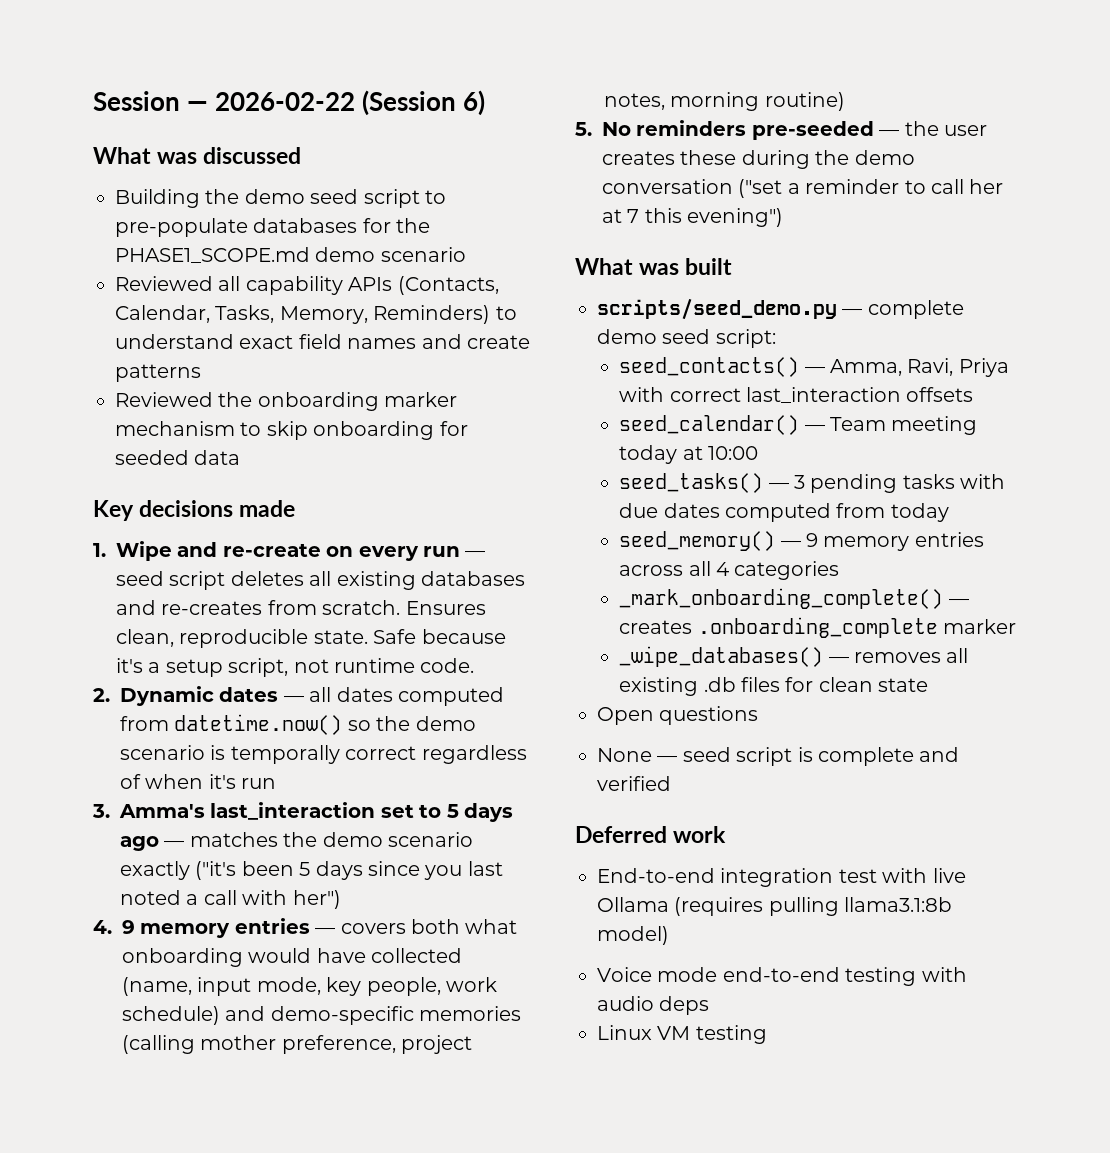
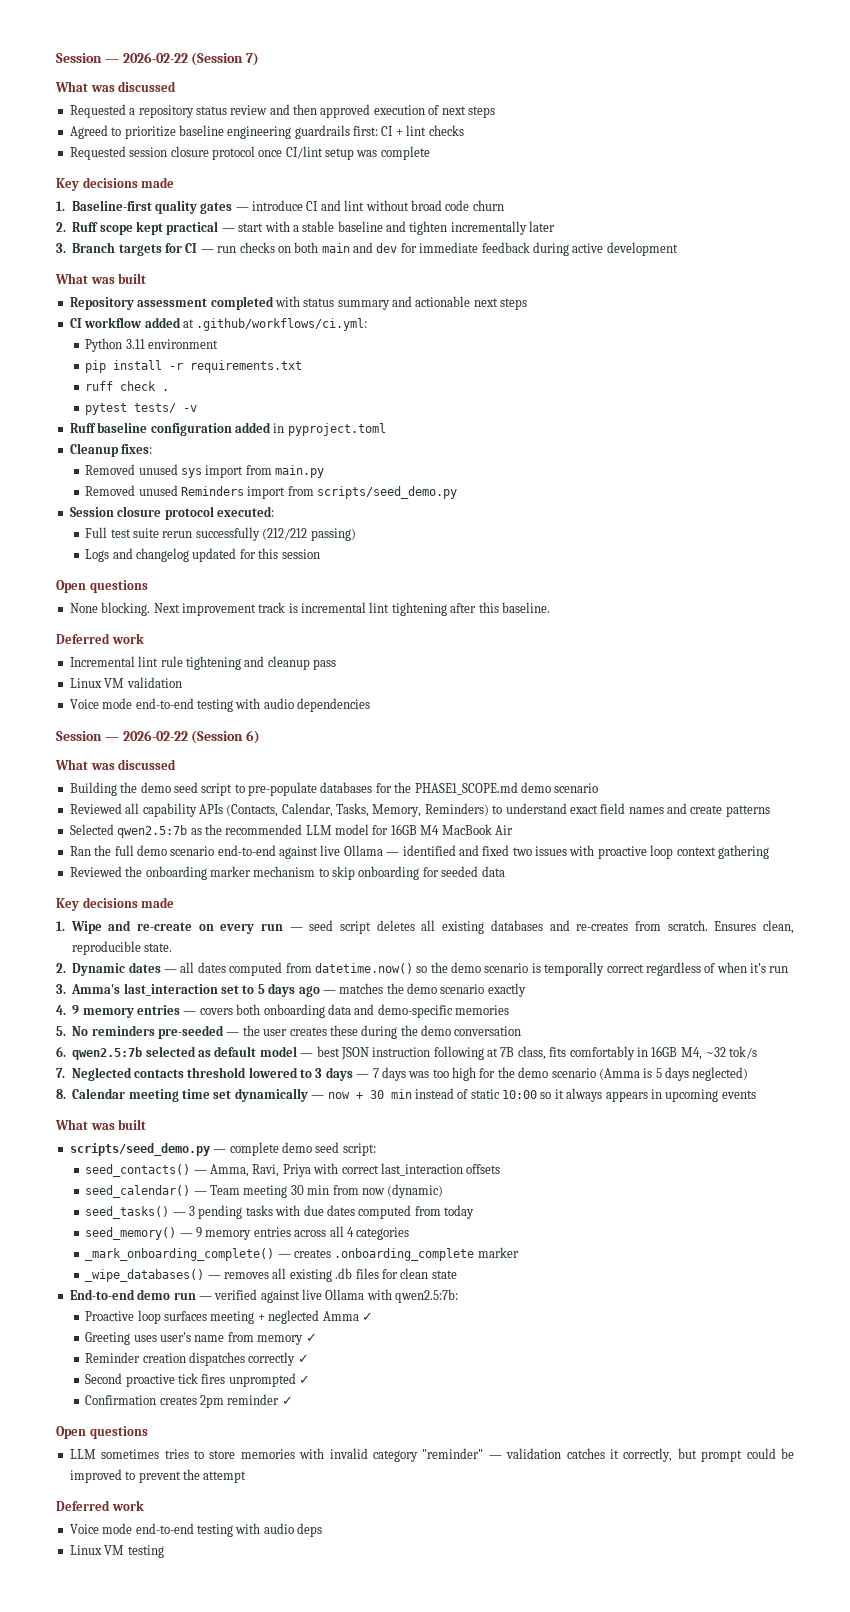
[93,90,457,116] Session — 2026-02-22 (Session -> [56,52,260,66] [55,81,177,92] [69,104,495,118] [69,125,464,139] [69,146,430,160] [56,177,175,191] [56,200,504,214] [56,221,556,235] [56,242,678,256] [55,273,147,284] [69,296,528,310] [69,317,368,331] [85,338,219,352] [85,360,303,373] [85,381,170,391] [85,403,198,415] [69,422,386,436] [69,443,153,457] [85,464,325,478] [85,485,458,499] [69,506,274,520] [85,527,356,541] [85,548,320,562] [56,580,148,593] [69,602,550,616] [56,633,144,644] [69,656,336,670] [69,677,182,688] [69,698,370,712] [56,730,244,744] Session — 2026-02-22 (Session 7) // What was discussed // Requested a repository status review and then approved execution of next steps // Agreed to prioritize baseline engineering guardrails first: CI + lint checks // Requested session closure protocol once CI/lint setup was complete // Key decisions made // 1. Baseline-first quality gates — introduce CI and lint without broad code churn // 2. Ruff scope kept practical — start with a stable baseline and tighten incrementally later // 3. Branch targets for CI — run checks on both main and dev for immediate feedback during active development // What was built // Repository assessment completed with status summary and actionable next steps // CI workflow added at .github/workflows/ci.yml: // Python 3.11 environment // pip install -r requirements.txt // ruff check . // pytest tests/ -v // Ruff baseline configuration added in pyproject.toml // Cleanup fixes: // Removed unused sys import from main.py // Removed unused Reminders import from scripts/seed_demo.py // Session closure protocol executed: // Full test suite rerun successfully (212/212 passing) // Logs and changelog updated for this session // Open questions // None blocking. Next improvement track is incremental lint tightening after this baseline. // Deferred work // Incremental lint rule tightening and cleanup pass // Linux VM validation // Voice mode end-to-end testing with audio dependencies // Session — 2026-02-22 (Session
(201, 373) none -> [69,824,513,838] [69,845,769,859] // Selected qwen2.5:7b as the recommended LLM model for 16GB M4 MacBook Air // Ran the full demo scenario end-to-end against live Ollama — identified and fixed two issues with proactive loop context gathering
[373,629,506,644] [116,658,475,677] Safe because it's a setup script, not runtime code. -> (172, 947) none
[195,861,503,880] [120,890,341,909] ("it's been 5 days since you last noted a call with her") -> (526, 990) none
[465,919,518,934] [122,948,463,967] [122,977,497,996] [122,1006,522,1025] [122,1035,473,1054] [604,92,845,111] what onboarding would have collected (name, input mode, key people, work schedule) and demo-specific memories (calling mother preference, project notes, morning routine) -> [263,1004,509,1018] onboarding data and demo-specific memories
[738,179,1004,198] [602,208,784,227] ("set a reminder to call her at 7 this evening") -> [56,1046,758,1060] [56,1067,749,1081] [56,1088,756,1102] // 6. qwen2.5:7b selected as default model — best JSON instruction following at 7B class, fits comfortably in 16GB M4, ~32 tok/s // 7. Neglected contacts threshold lowered to 3 days — 7 days was too high for the demo scenario (Amma is 5 days neglected) // 8. Calendar meeting time set dynamically — now + 30 min instead of static 10:00 so it always appears in upcoming events
[619,445,758,464] today at 10:00 -> [290,1184,444,1198] 30 min from now (dynamic)
[597,706,759,725] [597,747,960,766] [597,776,671,791] [575,826,727,843] [597,868,966,887] [597,897,953,916] [597,926,669,945] Open questions // None — seed script is complete and verified // Deferred work // End-to-end integration test with live Ollama (requires pulling llama3.1:8b model) -> [69,1289,459,1303] [85,1310,373,1324] [85,1332,317,1345] [85,1352,309,1366] [85,1373,311,1387] [85,1394,293,1408] [56,1426,148,1439] [69,1448,795,1462] [69,1469,247,1483] [56,1500,144,1511] End-to-end demo run — verified against live Ollama with qwen2.5:7b: // Proactive loop surfaces meeting + neglected Amma ✓ // Greeting uses user's name from memory ✓ // Reminder creation dispatches correctly ✓ // Second proactive tick fires unprompted ✓ // Confirmation creates 2pm reminder ✓ // Open questions // LLM sometimes tries to store memories with invalid category "reminder" — validation catches it correctly, but prompt could be improved to prevent the attempt // Deferred work

